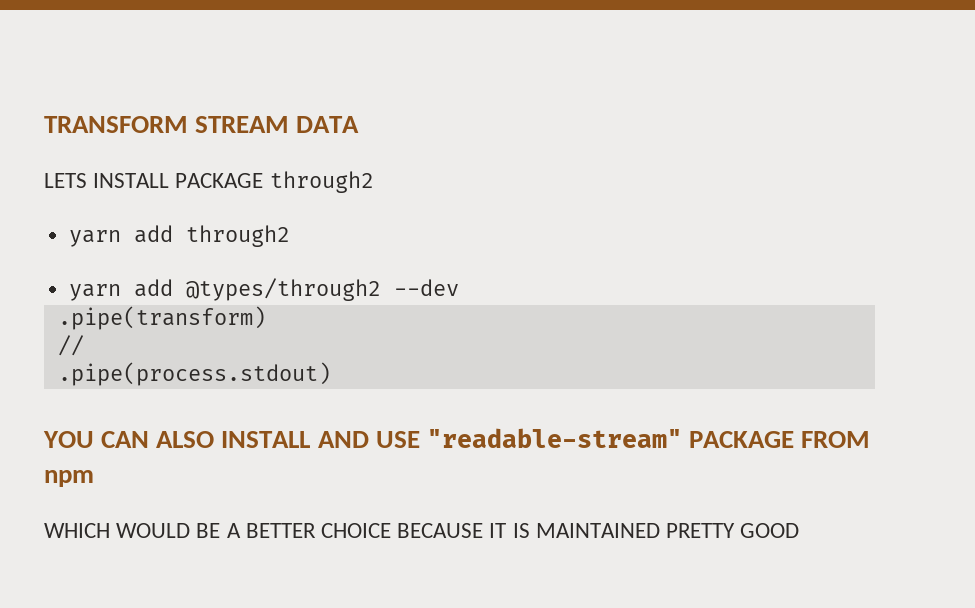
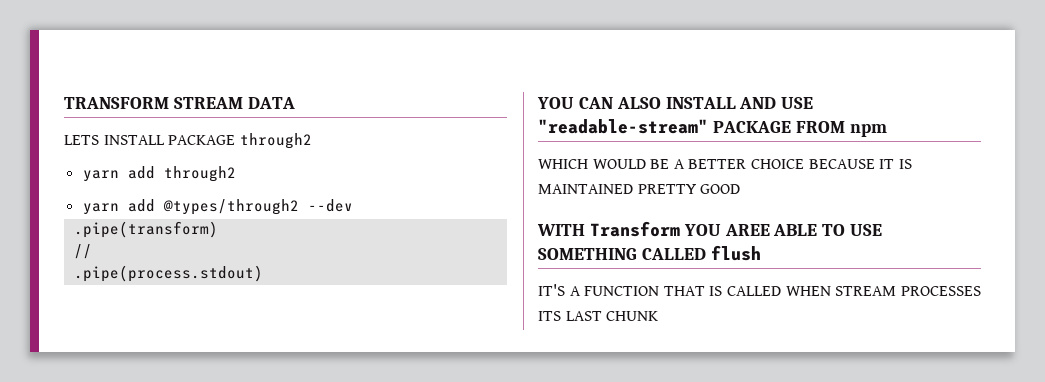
(800, 530) none -> [537,221,883,237] [538,245,761,261] [538,284,981,296] [538,311,659,321] // WITH Transform YOU AREE ABLE TO USE SOMETHING CALLED flush // IT'S A FUNCTION THAT IS CALLED WHEN STREAM PROCESSES ITS LAST CHUNK

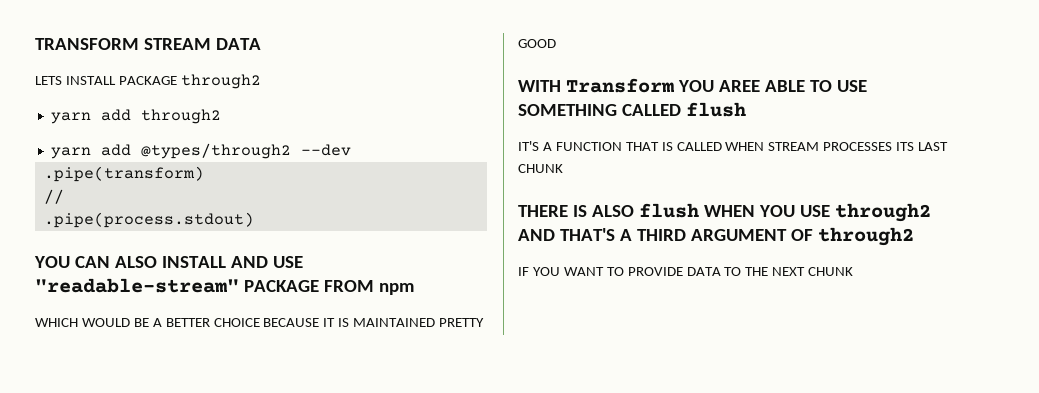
(659, 316) none -> [518,203,931,222] [518,227,914,246] [518,267,854,276] // THERE IS ALSO flush WHEN YOU USE through2 AND THAT'S A THIRD ARGUMENT OF through2 // IF YOU WANT TO PROVIDE DATA TO THE NEXT CHUNK

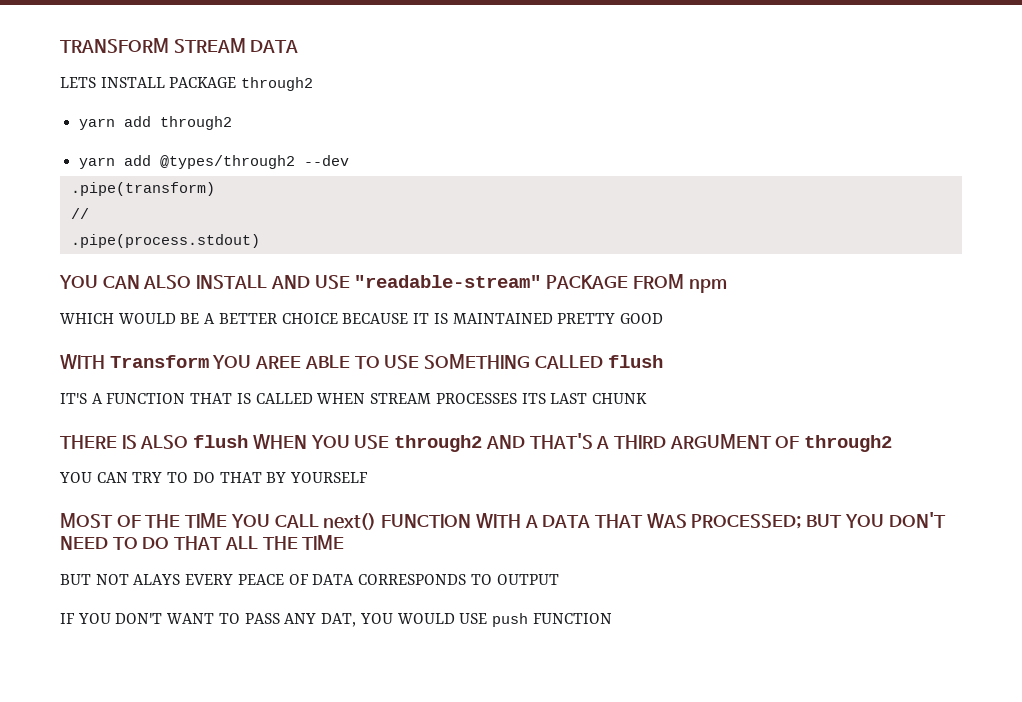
(914, 236) none -> [59,472,369,483] [60,512,946,530] [60,535,345,550] [60,574,559,585] // YOU CAN TRY TO DO THAT BY YOURSELF // MOST OF THE TIME YOU CALL next() FUNCTION WITH A DATA THAT WAS PROCESSED; BUT YOU DON'T NEED TO DO THAT ALL THE TIME // BUT NOT ALAYS EVERY PEACE OF DATA CORRESPONDS TO OUTPUT
(560, 271) none -> [115,613,163,624] DON'T
[627,267,854,276] PROVIDE DATA TO THE NEXT CHUNK -> [244,613,612,627] PASS ANY DAT, YOU WOULD USE push FUNCTION

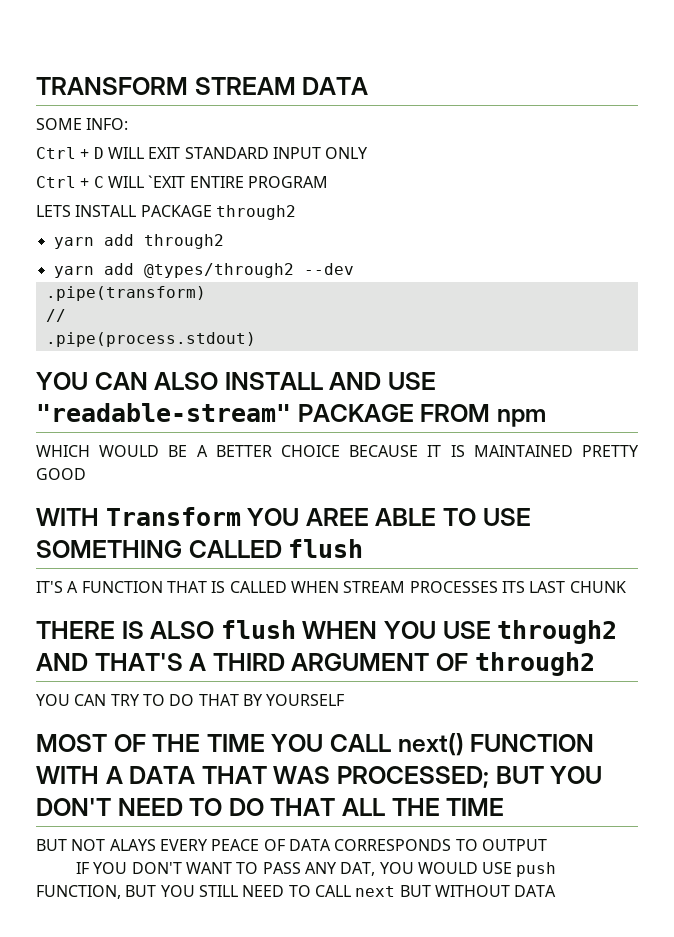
(299, 46) none -> [36,118,129,130] [36,147,369,159] [36,175,328,188] // SOME INFO: // Ctrl + D WILL EXIT STANDARD INPUT ONLY // Ctrl + C WILL `EXIT ENTIRE PROGRAM
[532,613,612,624] FUNCTION -> [36,885,557,899] FUNCTION, BUT YOU STILL NEED TO CALL next BUT WITHOUT DATA

